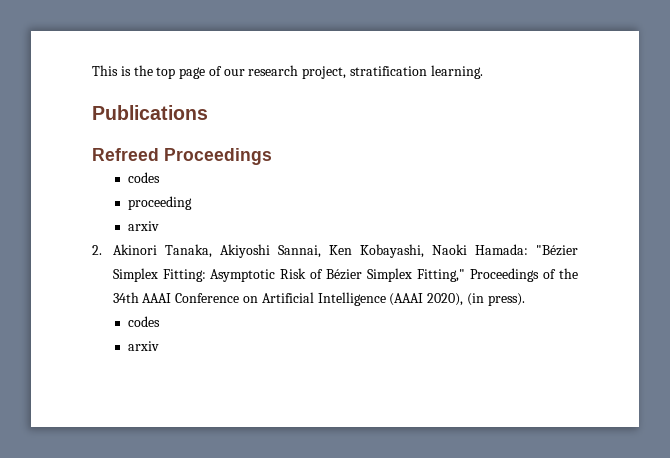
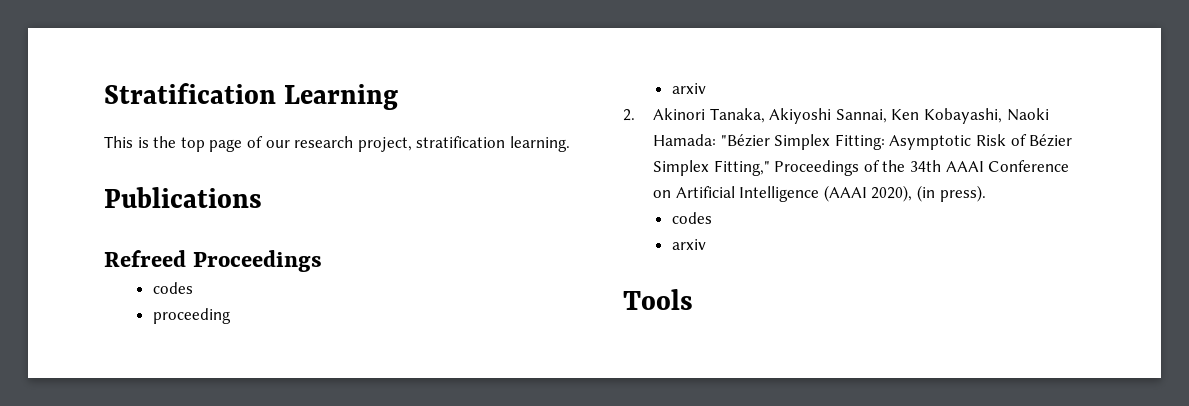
(92, 70) none -> [104,83,399,110] Stratification Learning //
(159, 346) none -> [623,289,693,310] // Tools

